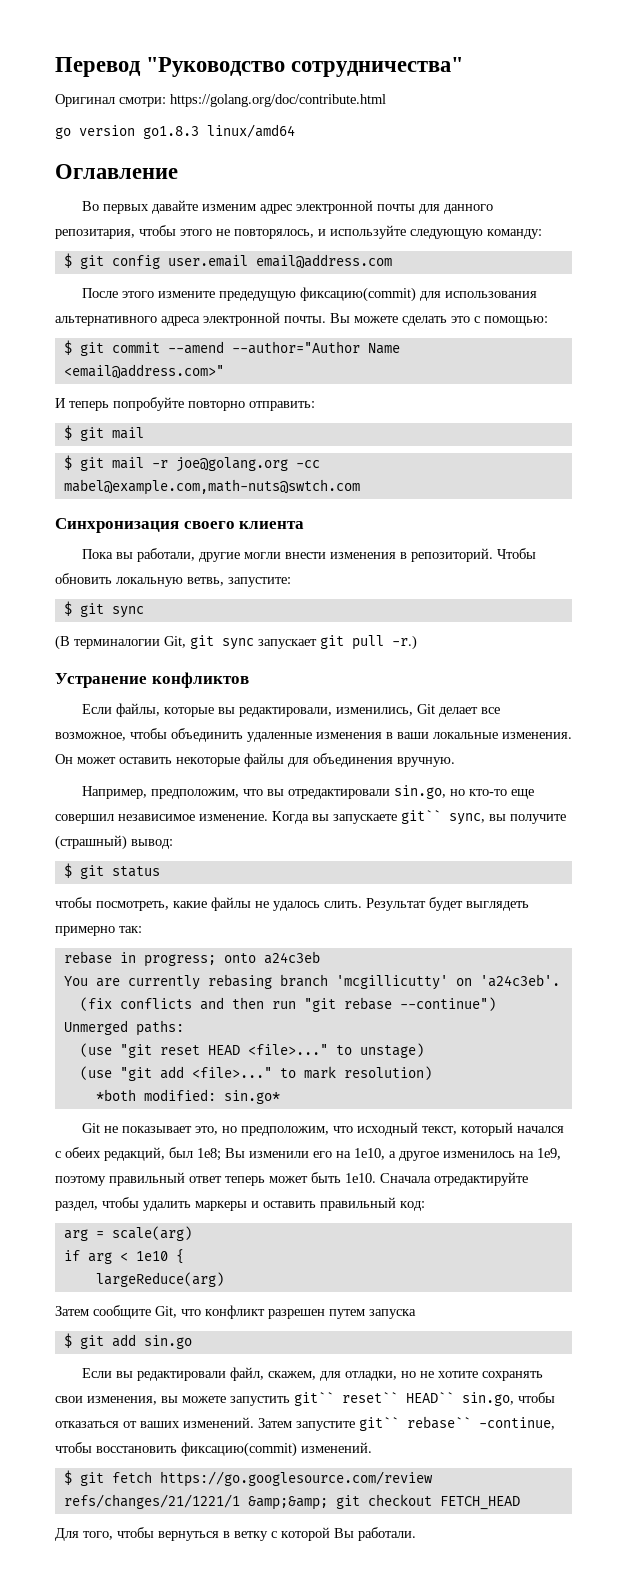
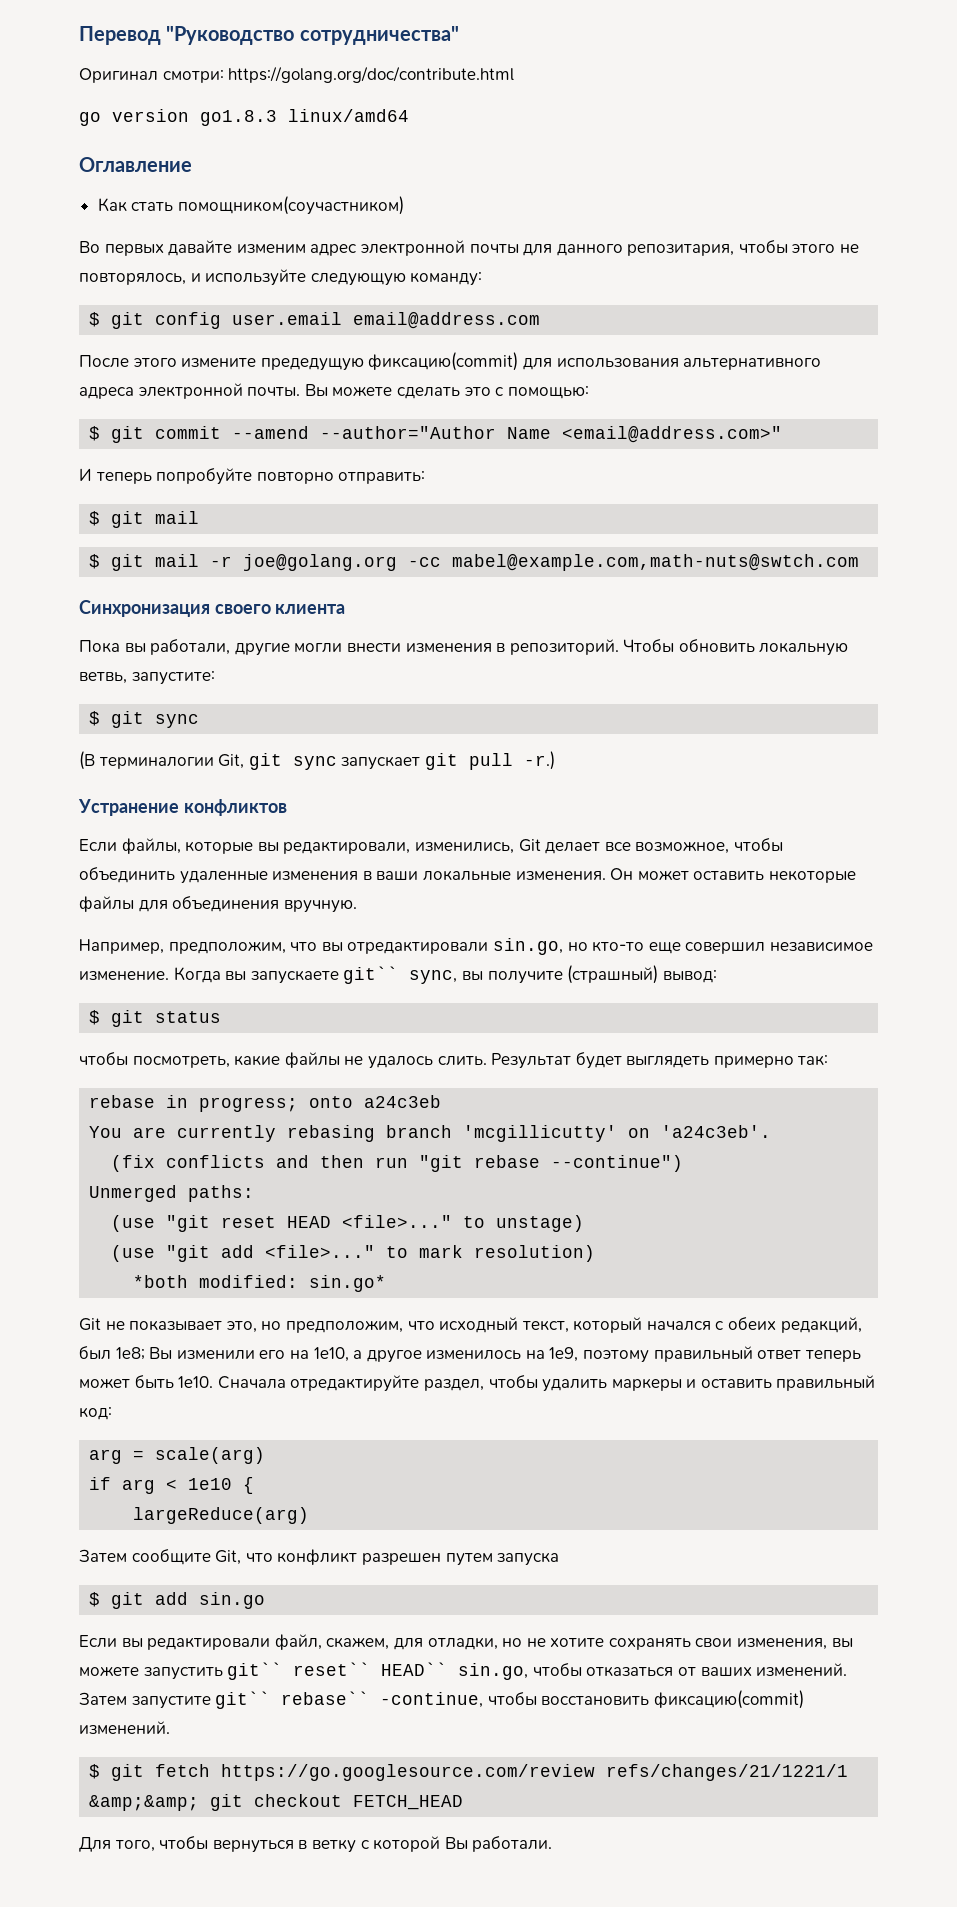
(178, 171) none -> [97,196,404,215] // Как стать помощником(соучастником)

